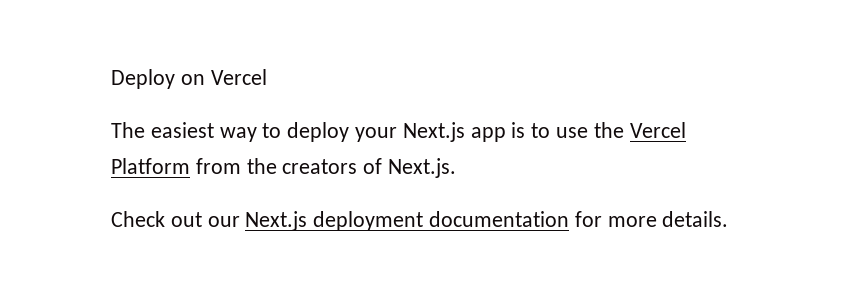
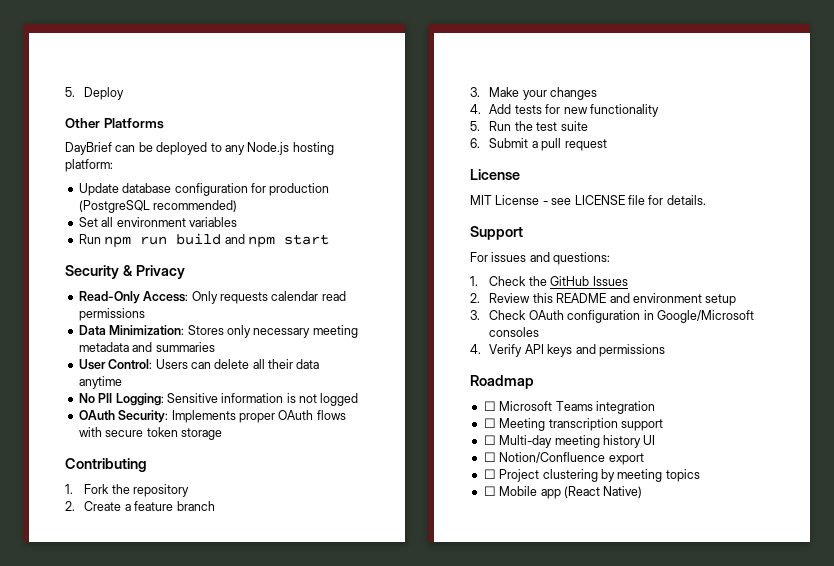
(111, 79) none -> [65,87,75,97] 5.
[180,69,267,85] [111,122,686,142] [111,158,457,178] [111,211,729,231] on Vercel // The easiest way to deploy your Next.js app is to use the Vercel Platform from the creators of Next.js. // Check out our Next.js deployment documentation for more details. -> [65,118,164,129] [65,142,334,155] [65,159,113,172] [78,183,330,196] [78,200,238,213] [78,217,237,227] [78,233,329,248] [65,265,185,279] [78,291,346,304] [78,308,145,321] [78,325,358,338] [78,342,215,352] [78,359,320,370] [78,376,122,389] [78,393,359,406] [78,410,346,423] [78,427,222,440] [65,458,147,472] [65,484,190,497] [65,501,215,511] [470,87,598,100] [470,104,659,117] [470,121,588,131] [470,138,607,151] [470,169,520,180] [470,195,706,205] [470,226,523,240] [470,252,611,265] [470,276,628,286] [470,293,737,306] [470,310,754,323] [489,327,540,337] [470,344,665,357] [470,375,534,389] [483,401,655,414] [483,418,663,431] [483,435,656,448] [483,452,644,465] [483,469,700,482] [483,486,643,499] // Other Platforms // DayBrief can be deployed to any Node.js hosting platform: // Update database configuration for production (PostgreSQL recommended) // Set all environment variables // Run npm run build and npm start // Security & Privacy // Read-Only Access: Only requests calendar read permissions // Data Minimization: Stores only necessary meeting metadata and summaries // User Control: Users can delete all their data anytime // No PII Logging: Sensitive information is not logged // OAuth Security: Implements proper OAuth flows with secure token storage // Contributing // 1. Fork the repository // 2. Create a feature branch // 3. Make your changes // 4. Add tests for new functionality // 5. Run the test suite // 6. Submit a pull request // License // MIT License - see LICENSE file for details. // Support // For issues and questions: // 1. Check the GitHub Issues // 2. Review this README and environment setup // 3. Check OAuth configuration in Google/Microsoft consoles // 4. Verify API keys and permissions // Roadmap // ☐ Microsoft Teams integration // ☐ Meeting transcription support // ☐ Multi-day meeting history UI // ☐ Notion/Confluence export // ☐ Project clustering by meeting topics // ☐ Mobile app (React Native)

